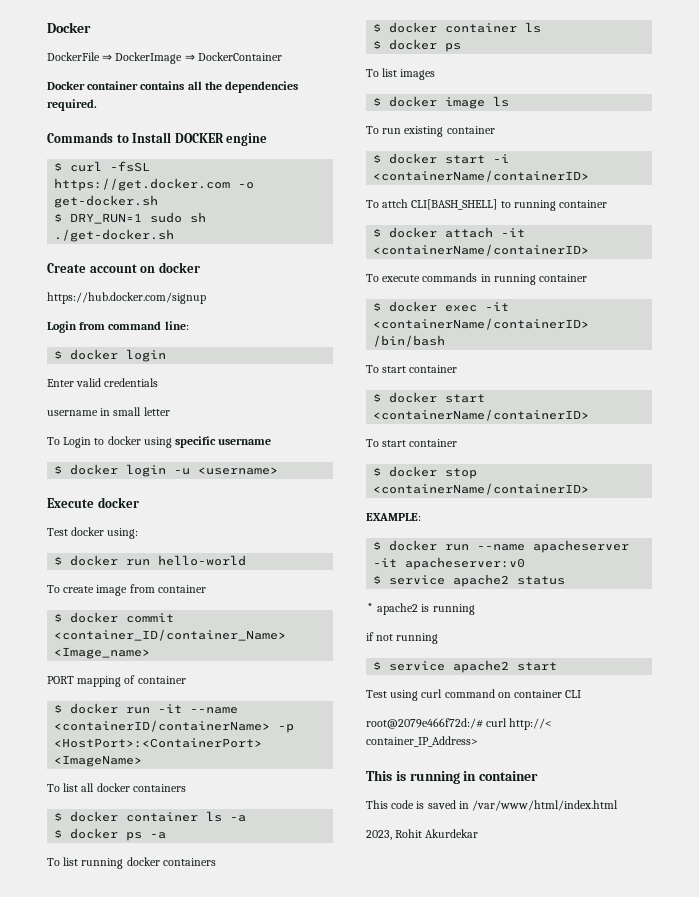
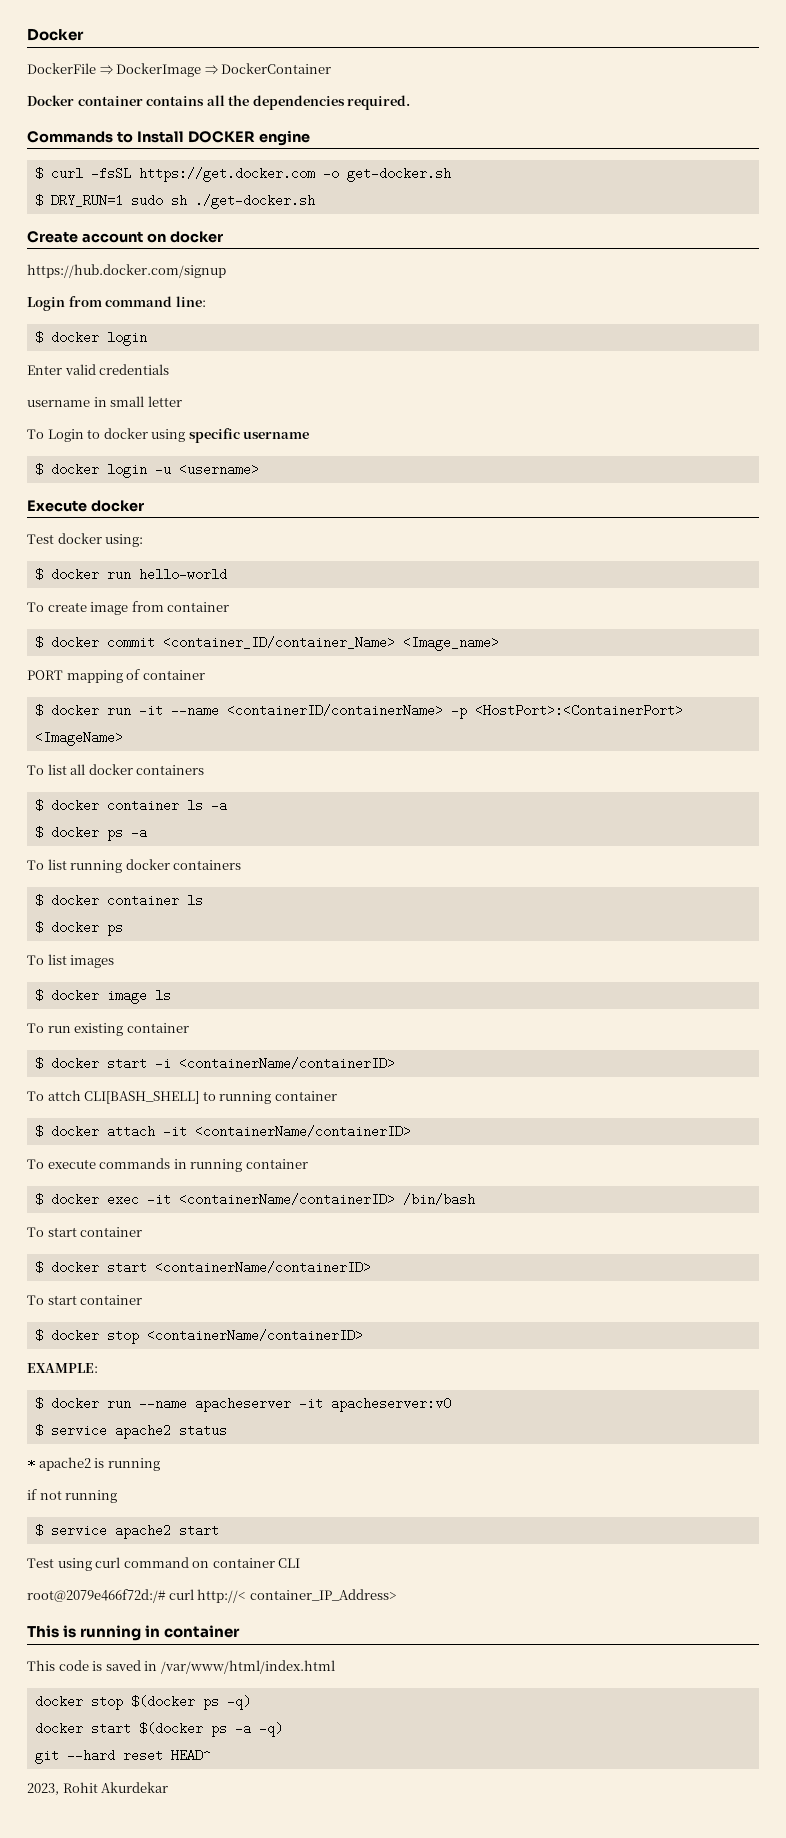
(619, 805) none -> [34,1695,251,1710] [34,1722,283,1737] [34,1749,211,1764] // docker stop $(docker ps -q) // docker start $(docker ps -a -q) // git --hard reset HEAD^

